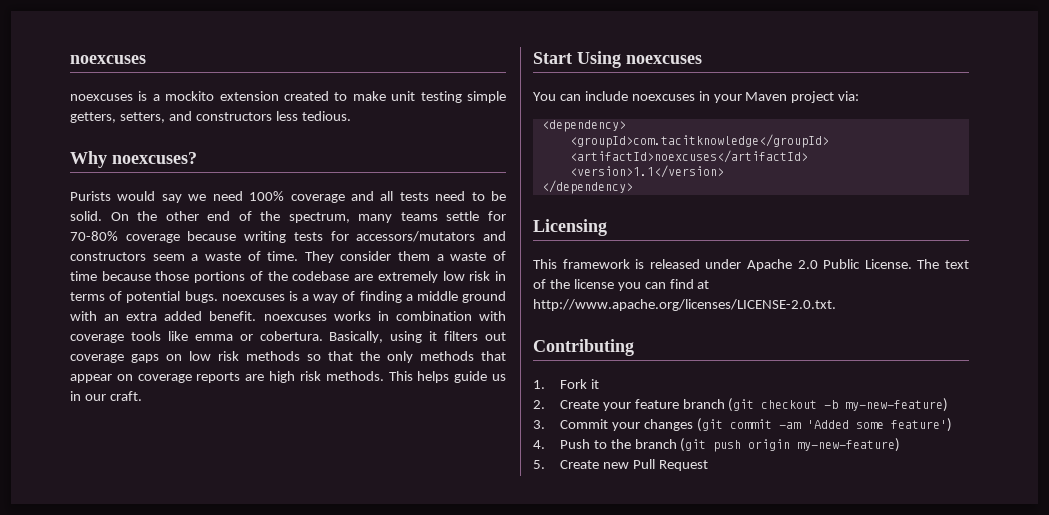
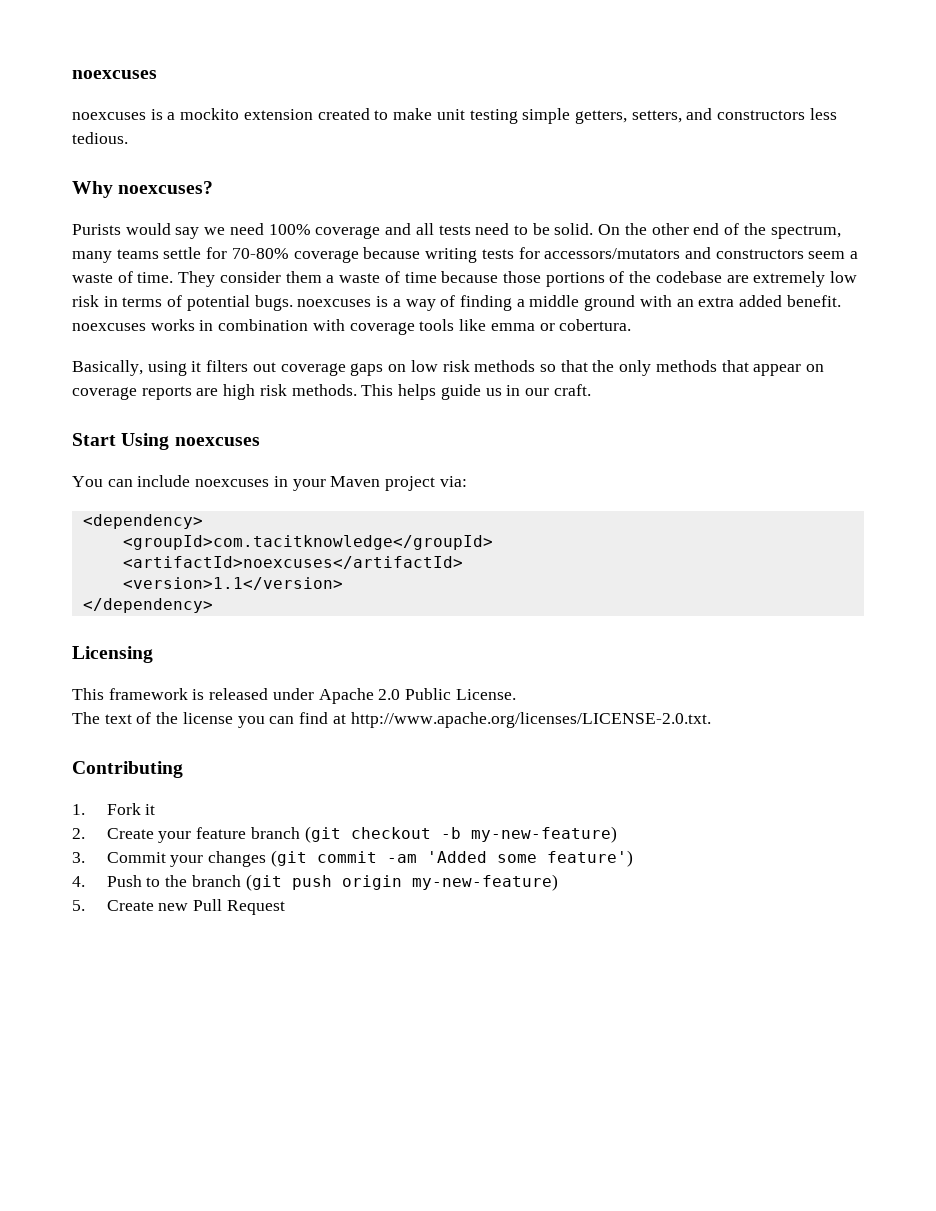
(323, 336) none -> (632, 325) //
(912, 264) none -> (516, 694) //

